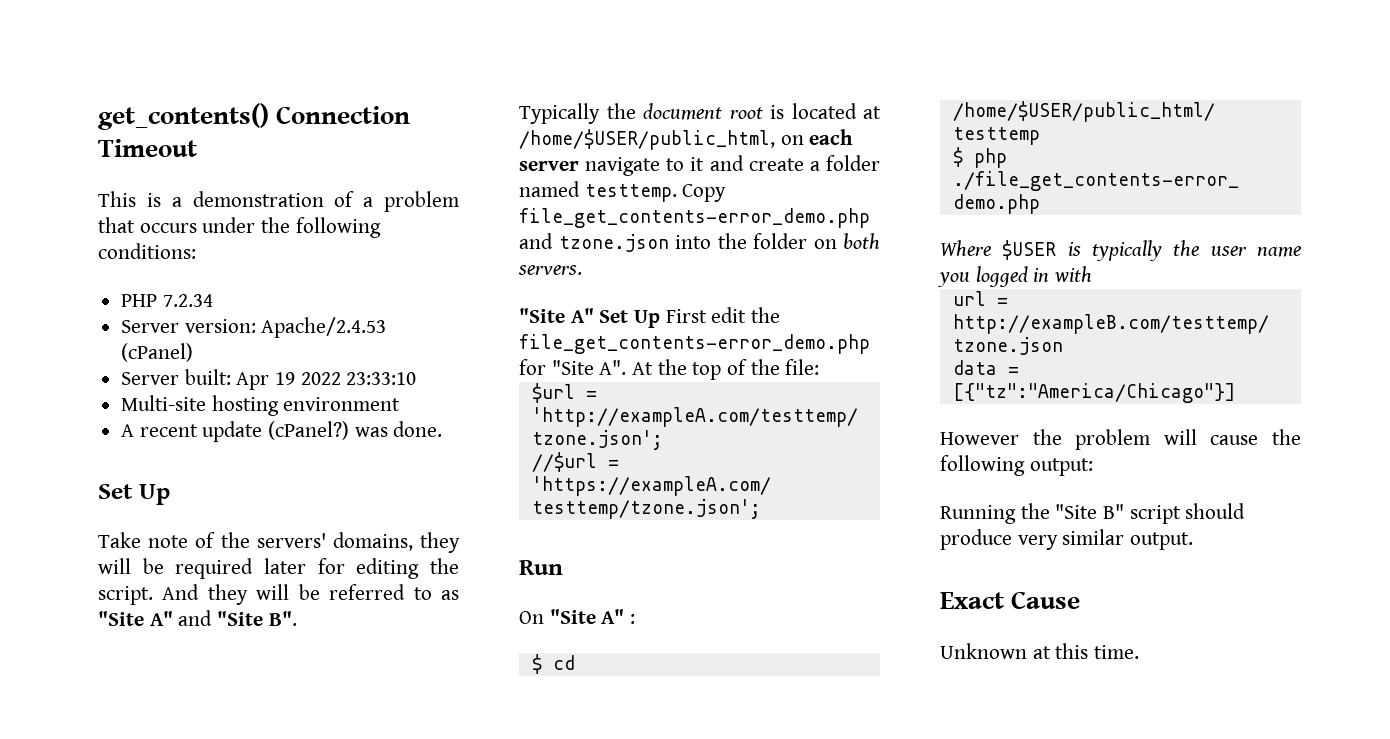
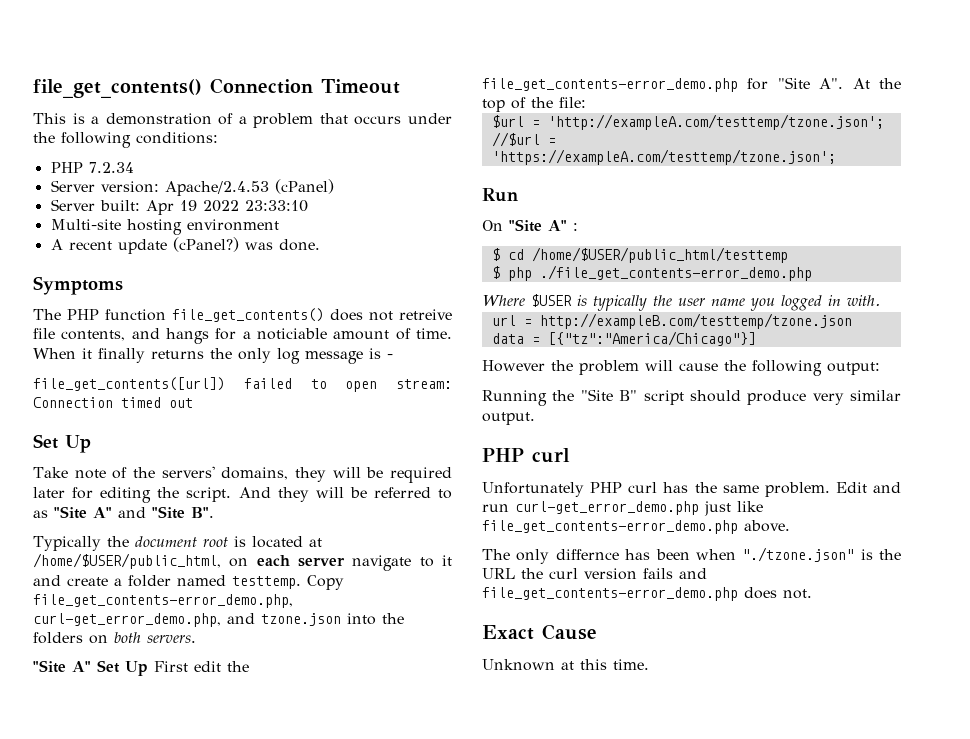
[98,103,269,130] get_contents() -> [33,79,202,98] file_get_contents()
(443, 429) none -> [33,276,123,295] [33,308,452,322] [33,328,452,344] [33,348,393,364] [33,377,452,392] [33,397,193,408] // Symptoms // The PHP function file_get_contents() does not retreive file contents, and hangs for a noticiable amount of time. When it finally returns the only log message is - // file_get_contents([url]) failed to open stream: Connection timed out
[519,208,870,228] file_get_contents-error_demo.php -> [33,594,293,608] [33,613,221,627] file_get_contents-error_demo.php, curl-get_error_demo.php,
[753,233,807,249] folder -> [33,632,83,644] folders
[1054,266,1093,282] with -> [846,295,880,306] with.
(1194, 541) none -> [482,448,570,463] [482,482,901,497] [482,501,763,516] [482,520,790,534] [482,547,901,564] [482,568,707,580] [482,587,812,601] // PHP curl // Unfortunately PHP curl has the same problem. Edit and run curl-get_error_demo.php just like file_get_contents-error_demo.php above. // The only differnce has been when "./tzone.json" is the URL the curl version fails and file_get_contents-error_demo.php does not.

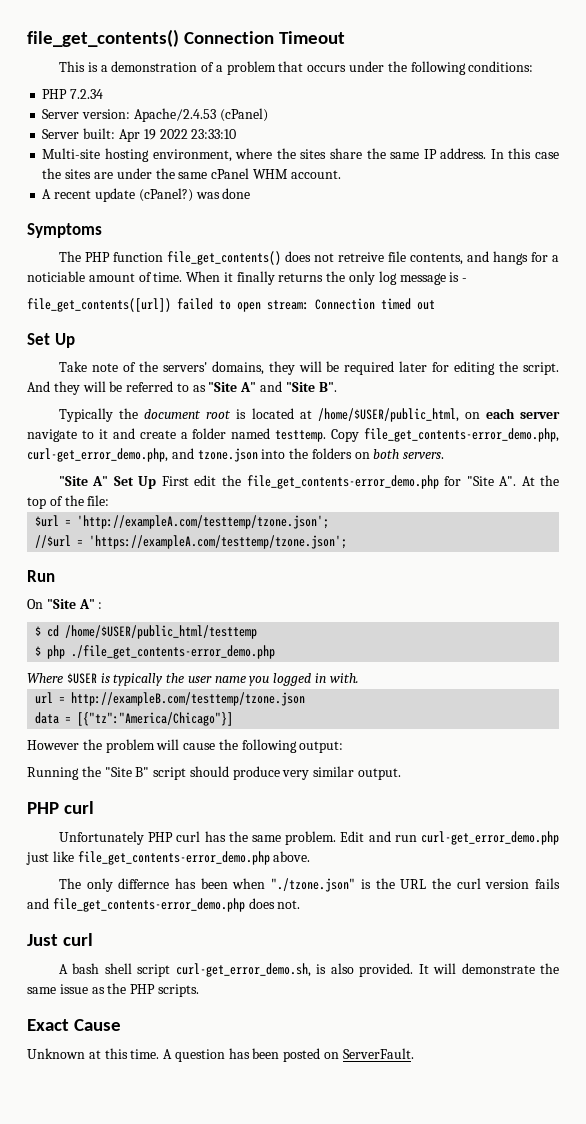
[186,219,279,231] environment -> [152,148,560,162] [42,168,341,179] environment, where the sites share the same IP address. In this case the sites are under the same cPanel WHM account.
[278,239,320,251] done. -> [222,188,251,199] done
(812, 594) none -> [27,933,93,946] [58,963,559,977] [27,983,199,997] // Just curl // A bash shell script curl-get_error_demo.sh, is also provided. It will demonstrate the same issue as the PHP scripts.
(649, 664) none -> [163,1048,414,1062] A question has been posted on ServerFault.

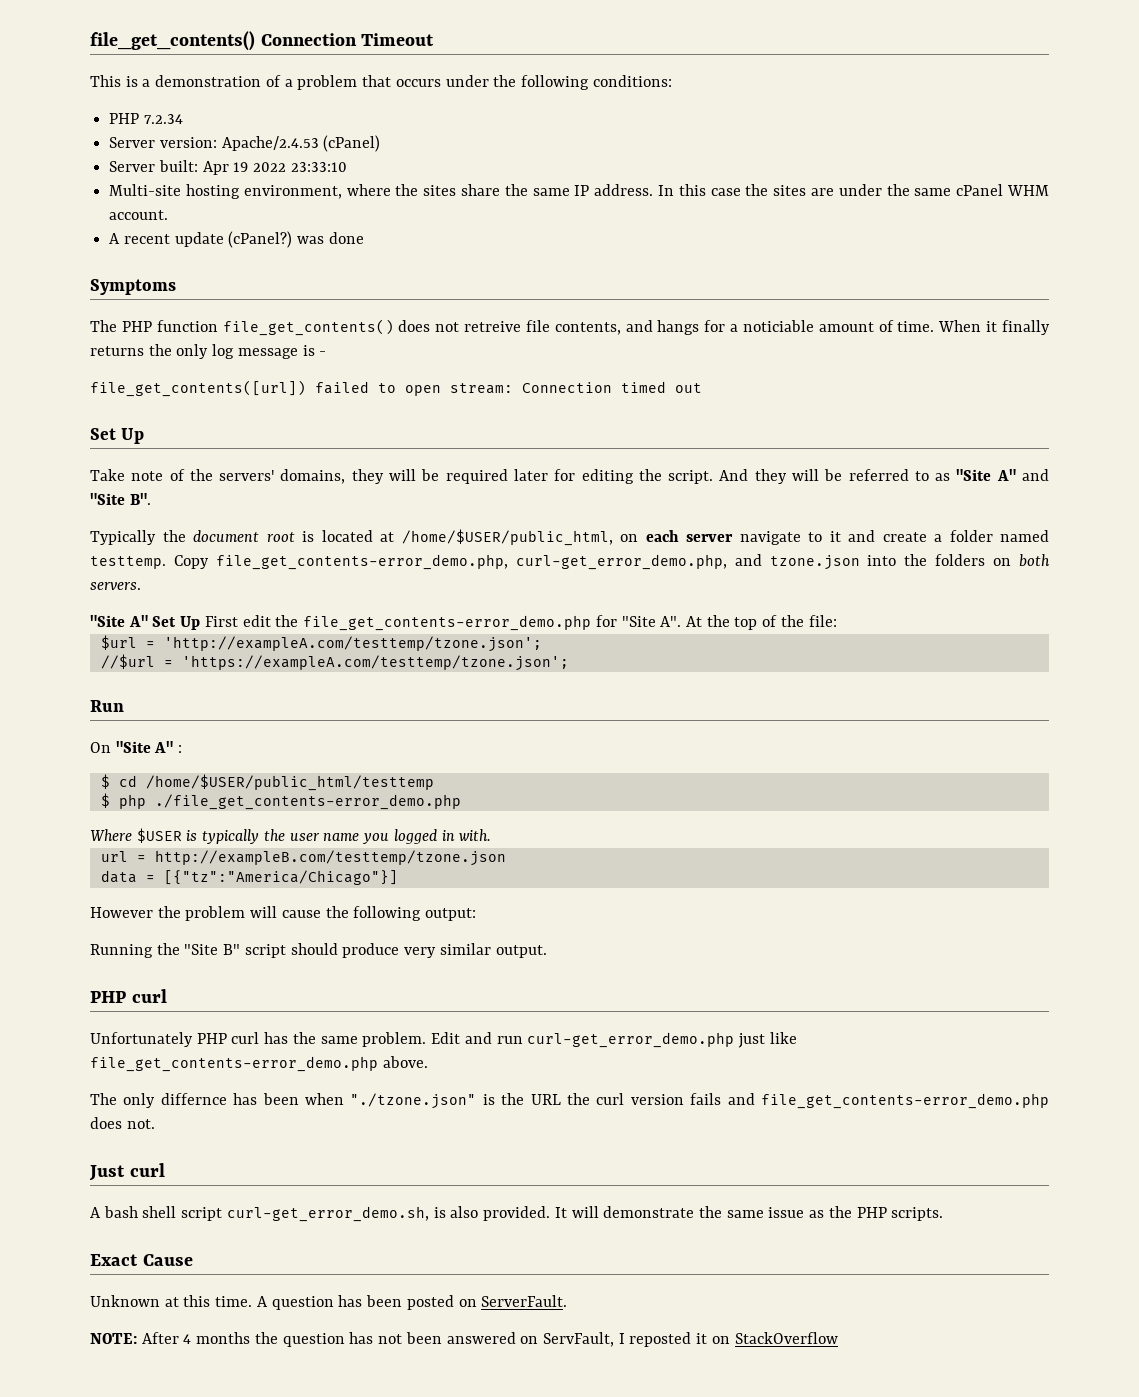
(414, 1053) none -> [90,1332,838,1347] // NOTE: After 4 months the question has not been answered on ServFault, I reposted it on StackOverflow

